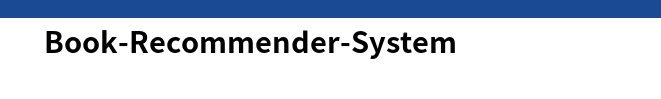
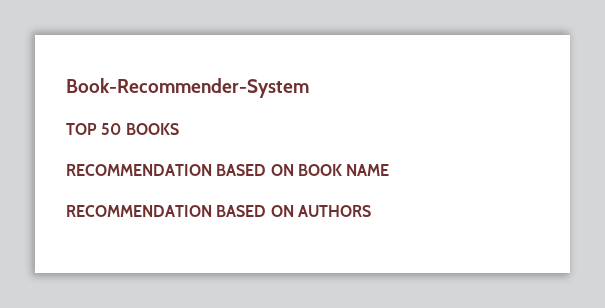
(457, 44) none -> [66,123,179,135] [66,164,390,176] [66,205,371,217] // TOP 50 BOOKS // RECOMMENDATION BASED ON BOOK NAME // RECOMMENDATION BASED ON AUTHORS

